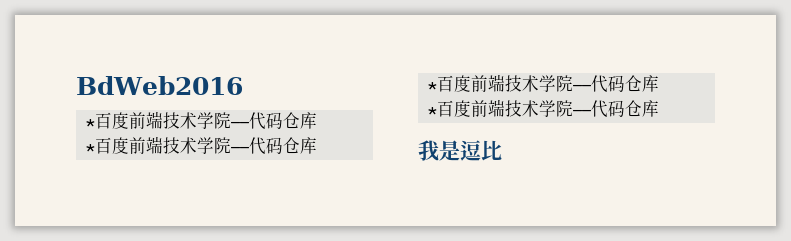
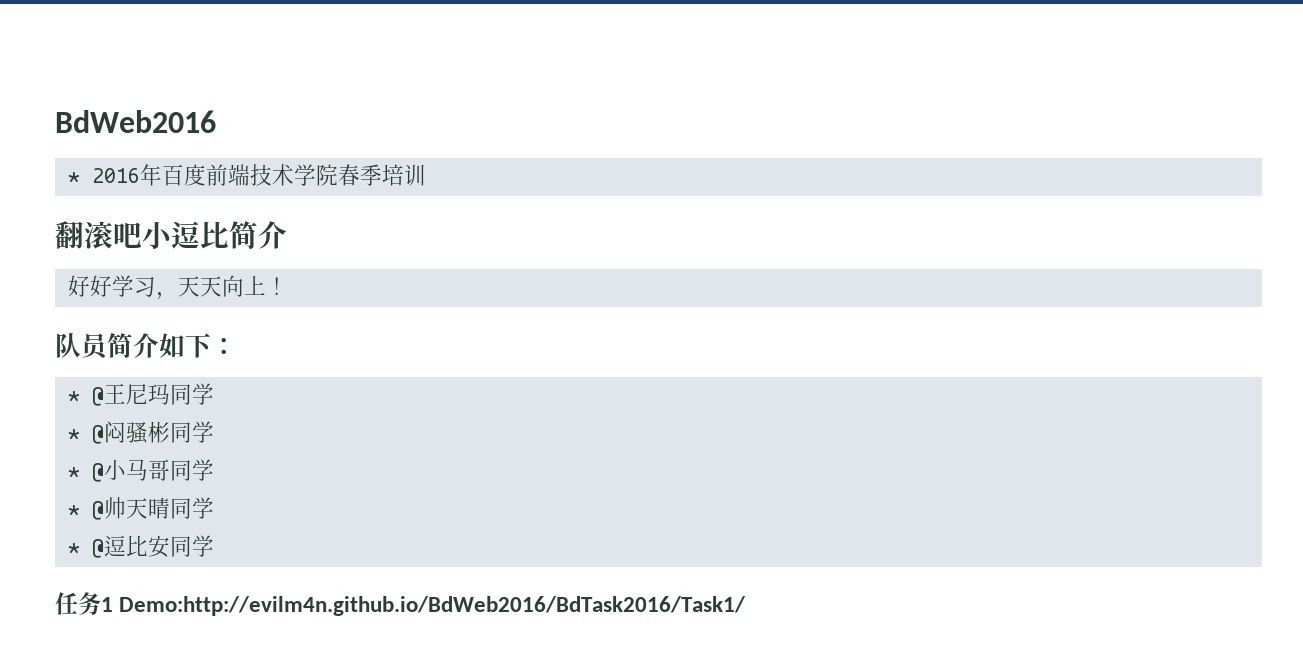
[94,111,317,130] [85,136,317,155] [427,74,659,93] [427,99,659,118] [418,140,502,161] 百度前端技术学院——代码仓库 // *百度前端技术学院——代码仓库 // *百度前端技术学院——代码仓库 // *百度前端技术学院——代码仓库 // 我是逗比 -> [91,164,426,186] [55,221,287,249] [67,275,288,300] [55,333,237,360] [67,383,214,406] [67,421,214,444] [67,459,214,482] [67,497,214,520] [67,535,214,558] [55,592,747,616] 2016年百度前端技术学院春季培训 // 翻滚吧小逗比简介 // 好好学习，天天向上！ // 队员简介如下： // * @王尼玛同学 // * @闷骚彬同学 // * @小马哥同学 // * @帅天晴同学 // * @逗比安同学 // 任务1 Demo:http://evilm4n.github.io/BdWeb2016/BdTask2016/Task1/

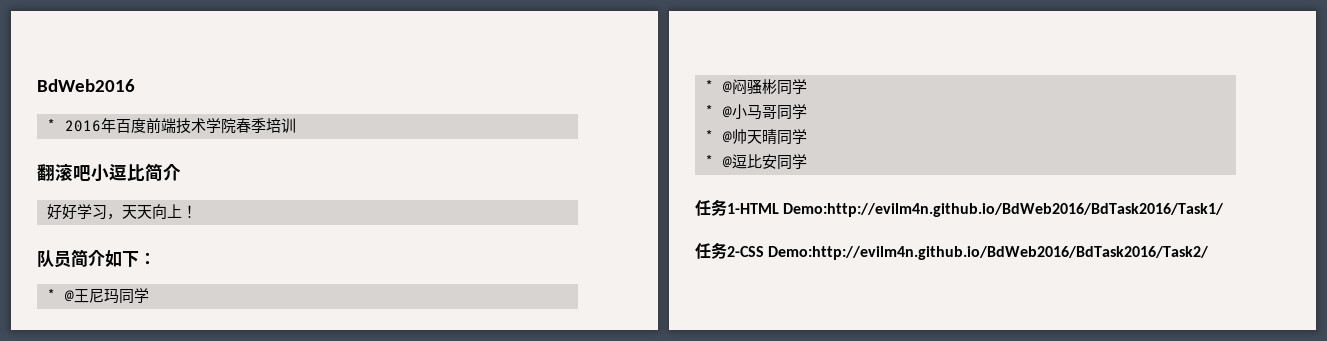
[101,597,113,612] 1 -> [727,203,779,214] 1-HTML
(747, 606) none -> [695,242,1210,260] // 任务2-CSS Demo:http://evilm4n.github.io/BdWeb2016/BdTask2016/Task2/

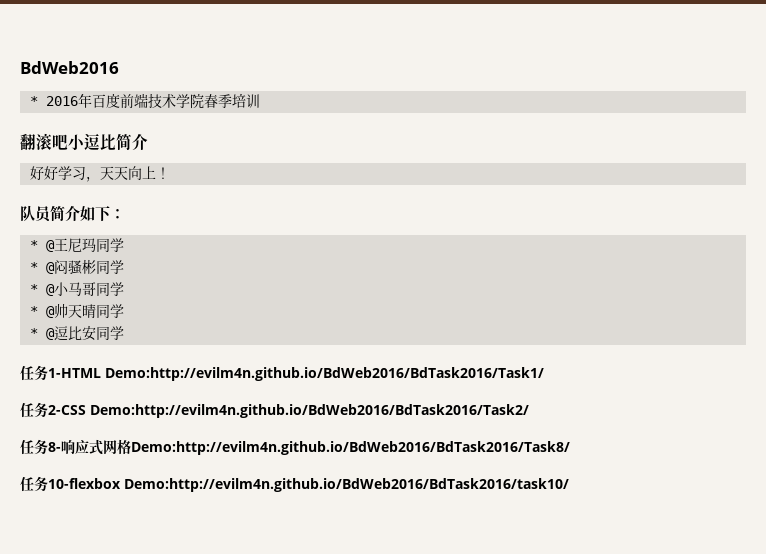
(1210, 253) none -> [20,439,570,455] [20,476,569,492] // 任务8-响应式网格Demo:http://evilm4n.github.io/BdWeb2016/BdTask2016/Task8/ // 任务10-flexbox Demo:http://evilm4n.github.io/BdWeb2016/BdTask2016/task10/

